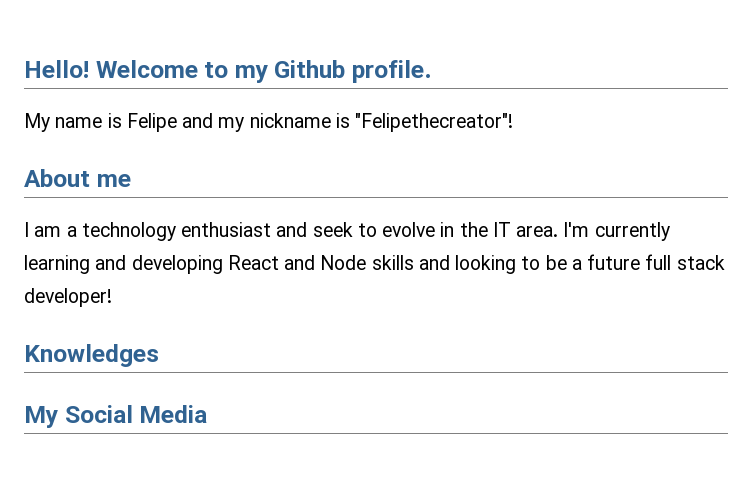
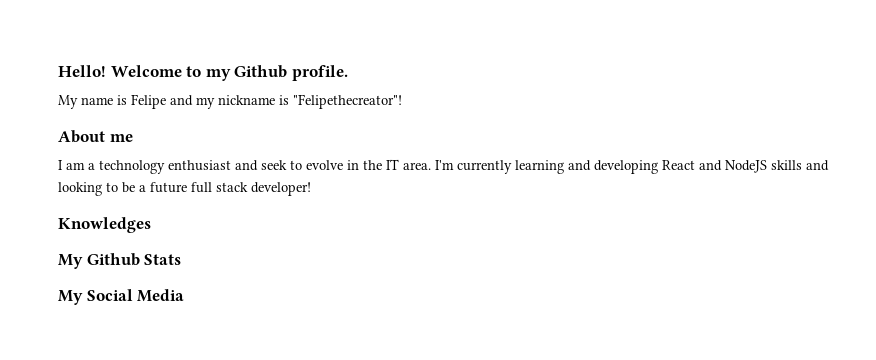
[320,255,367,270] Node -> [725,160,767,173] NodeJS
(159, 355) none -> [58,253,182,269] // My Github Stats

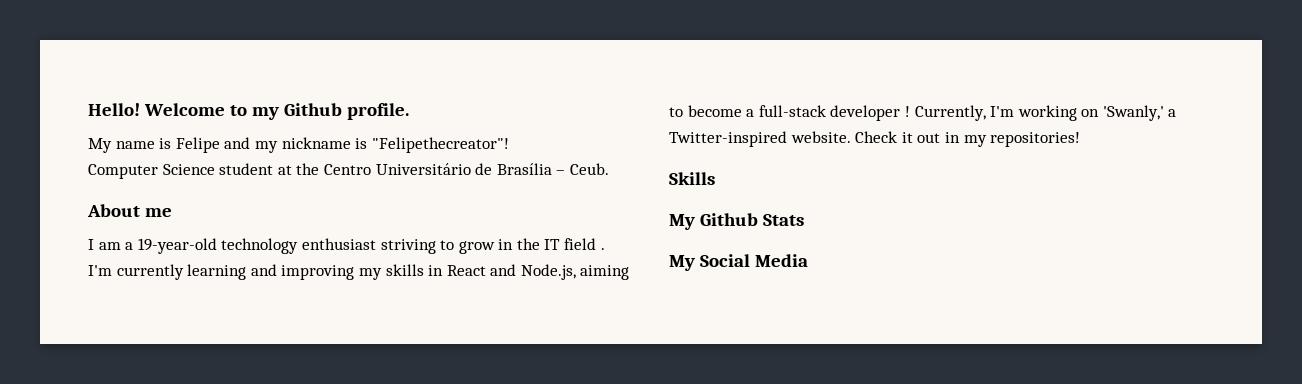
(402, 101) none -> [88,163,609,179] // Computer Science student at the Centro Universitário de Brasília – Ceub.
(95, 166) none -> [137,238,217,254] 19-year-old
[235,160,343,171] and seek to evolve -> [380,239,495,254] striving to grow
[403,162,431,170] area. -> [564,238,605,250] field .
[594,160,829,174] [58,182,311,196] [58,217,151,233] developing React and NodeJS skills and looking to be a future full stack developer! // Knowledges -> [281,264,630,280] [669,105,1177,121] [669,131,1081,147] [669,172,715,185] improving my skills in React and Node.js, aiming to become a full-stack developer ! Currently, I'm working on 'Swanly,' a Twitter-inspired website. Check it out in my repositories! // Skills

